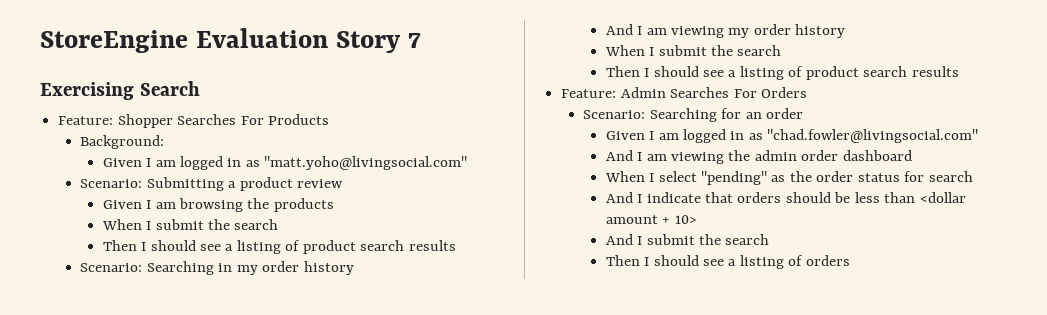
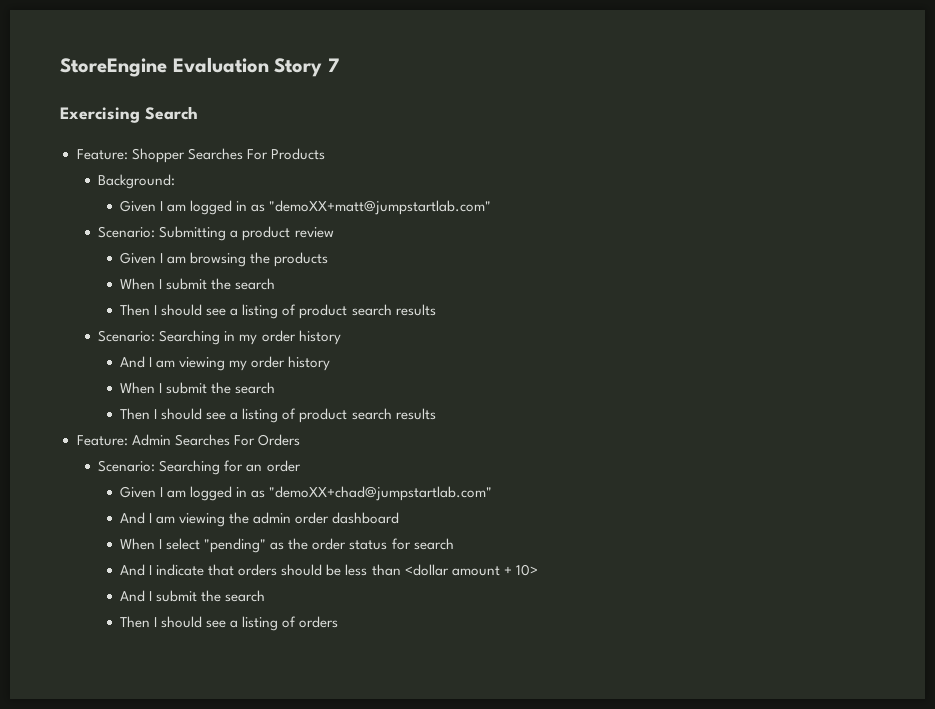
[264,156,468,170] "matt.yoho@livingsocial.com" -> [269,200,492,215] "demoXX+matt@jumpstartlab.com"
[767,129,979,143] "chad.fowler@livingsocial.com" -> [269,486,493,501] "demoXX+chad@jumpstartlab.com"

